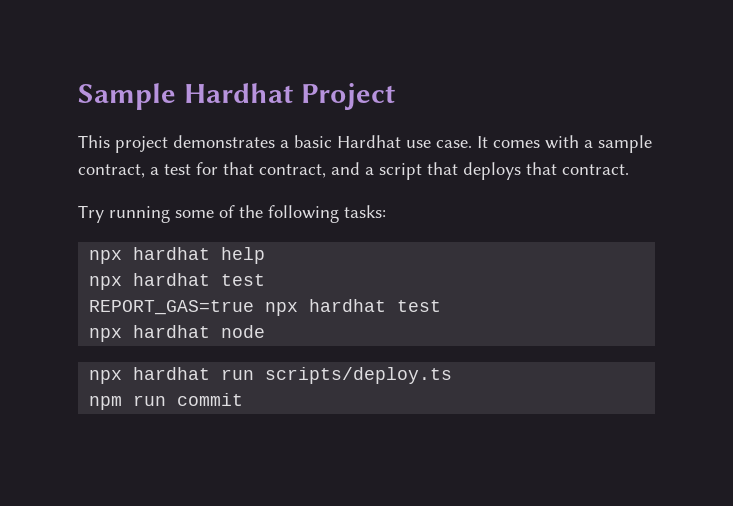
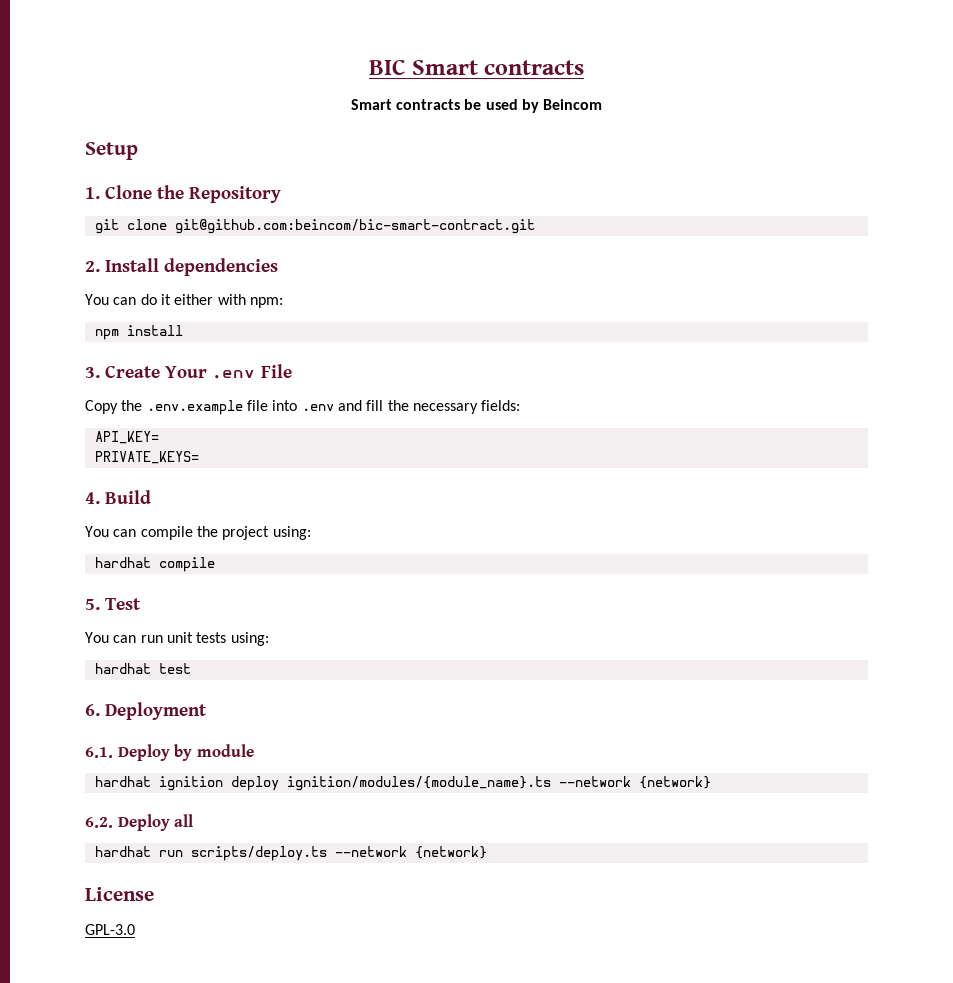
[78,83,395,110] [78,135,652,153] [78,162,629,180] [78,205,386,223] [89,247,266,264] [89,273,266,290] [89,299,442,316] [89,325,266,342] [89,370,123,384] Sample Hardhat Project // This project demonstrates a basic Hardhat use case. It comes with a sample contract, a test for that contract, and a script that deploys that contract. // Try running some of the following tasks: // npx hardhat help // npx hardhat test // REPORT_GAS=true npx hardhat test // npx hardhat node // npx -> [368,60,585,75] [350,99,603,113] [85,142,138,160] [85,185,282,203] [94,219,535,234] [85,258,279,276] [85,294,283,308] [94,325,183,340] [85,364,292,379] [85,400,521,415] [94,431,159,444] [94,451,199,464] [85,490,152,504] [85,526,311,540] [94,557,215,572] [85,598,142,610] [85,632,269,646] [94,663,191,674] [85,702,208,720] [85,744,254,761] [94,776,711,791] [85,814,194,831] BIC Smart contracts // Smart contracts be used by Beincom // Setup // 1. Clone the Repository // git clone git@github.com:beincom/bic-smart-contract.git // 2. Install dependencies // You can do it either with npm: // npm install // 3. Create Your .env File // Copy the .env.example file into .env and fill the necessary fields: // API_KEY= // PRIVATE_KEYS= // 4. Build // You can compile the project using: // hardhat compile // 5. Test // You can run unit tests using: // hardhat test // 6. Deployment // 6.1. Deploy by module // hardhat ignition deploy ignition/modules/{module_name}.ts --network {network} // 6.2. Deploy all //
[89,393,244,410] // npm run commit -> [334,846,487,859] [85,887,154,901] [85,924,135,935] --network {network} // License // GPL-3.0

